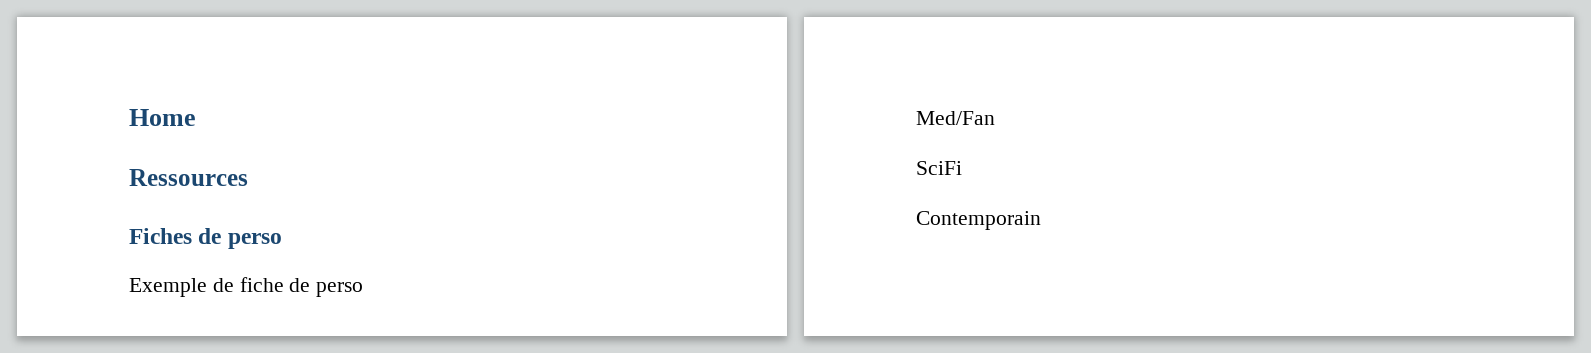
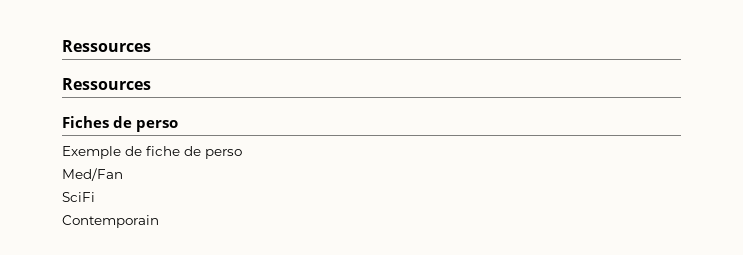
[129,109,196,126] Home -> [62,40,151,52] Ressources

